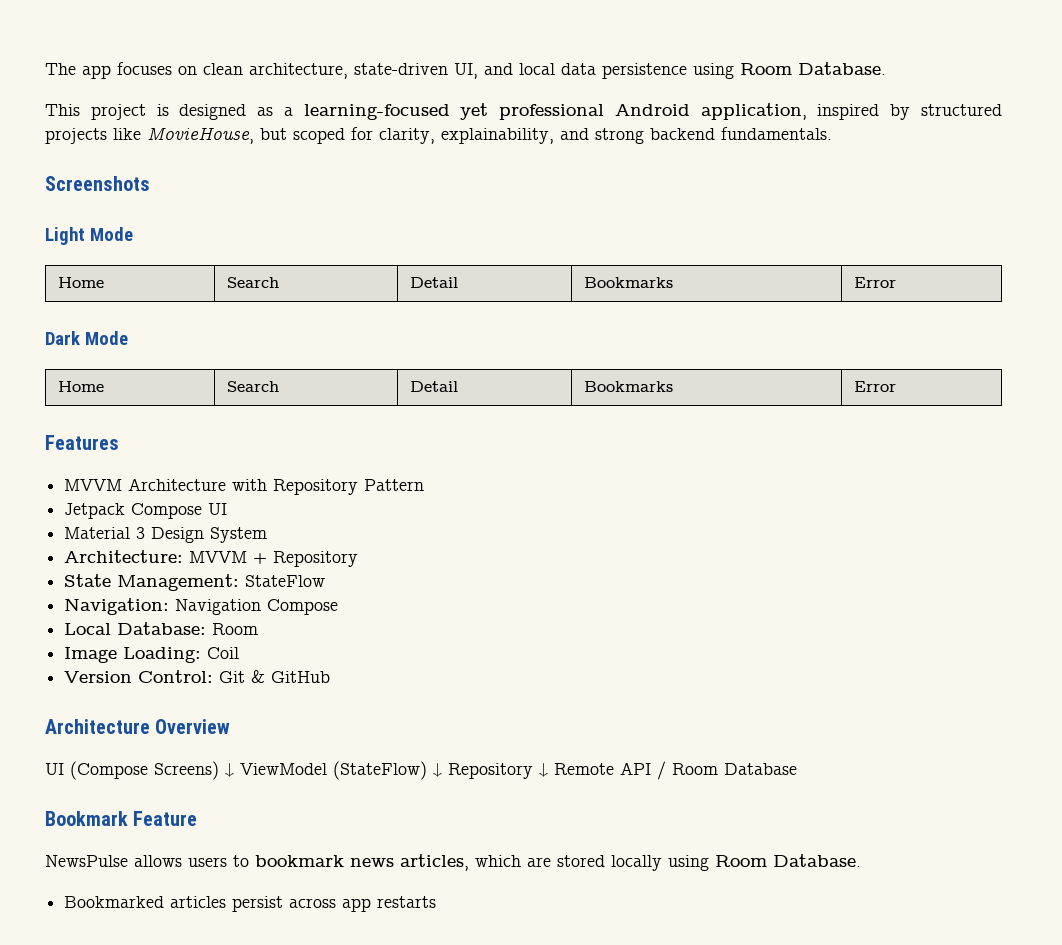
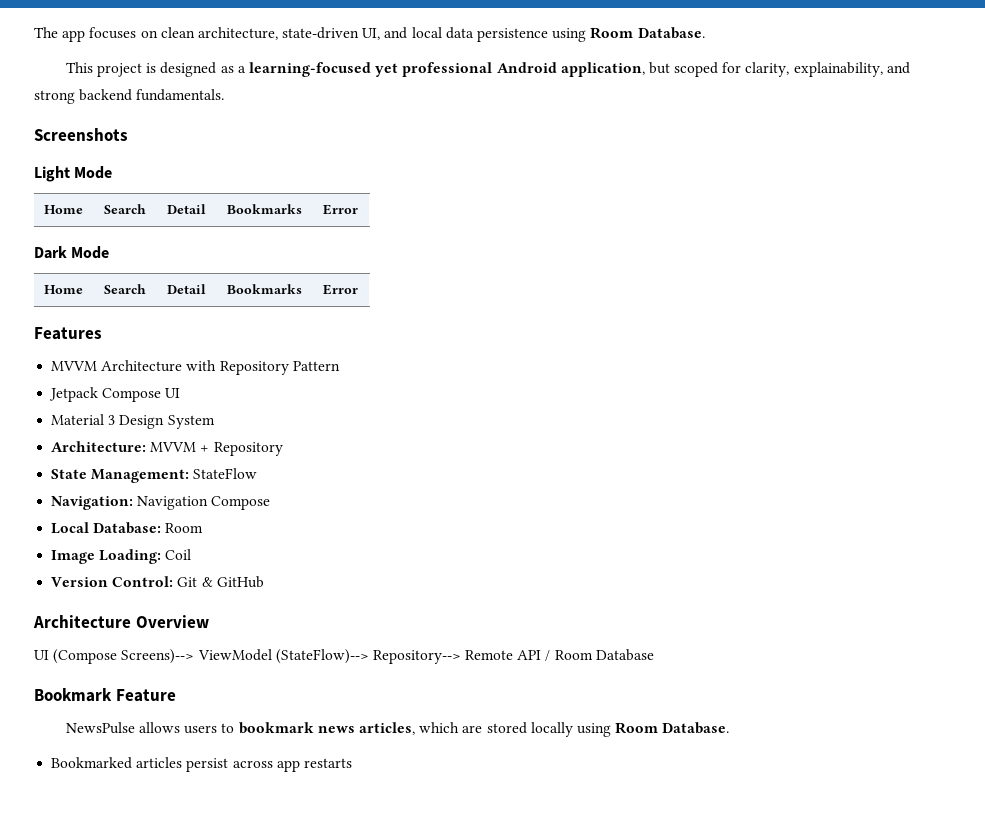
[817,104,1002,120] [45,127,254,144] inspired by structured projects like MovieHouse, -> (645, 69) none
[154,761,548,780] Screens) ↓ ViewModel (StateFlow) ↓ Repository ↓ -> [121,649,461,664] Screens)--> ViewModel (StateFlow)--> Repository-->

